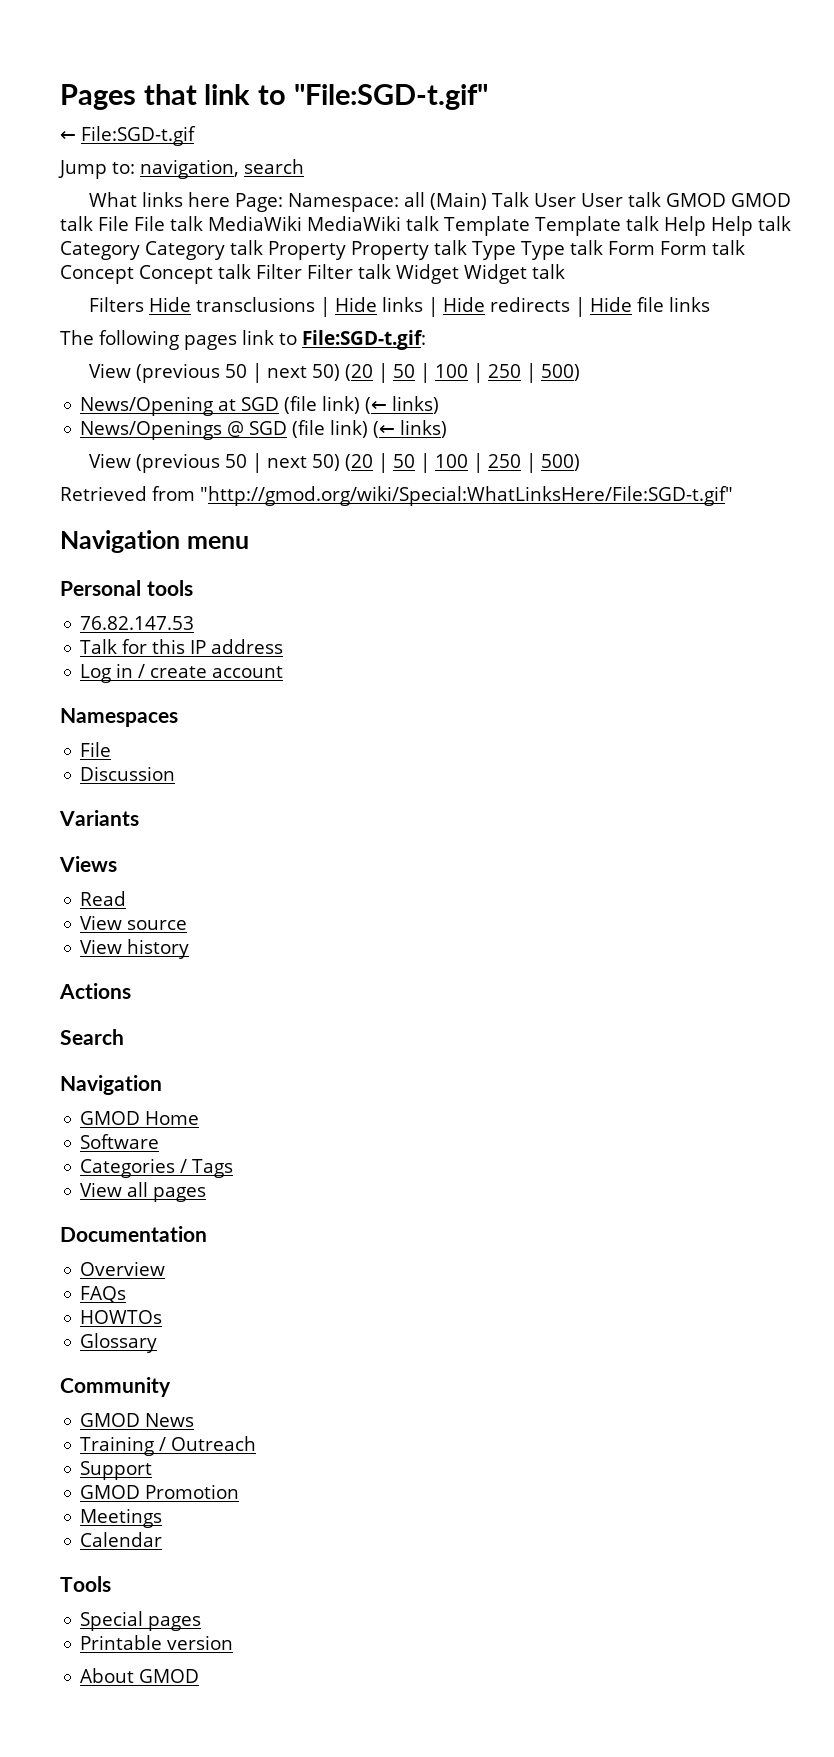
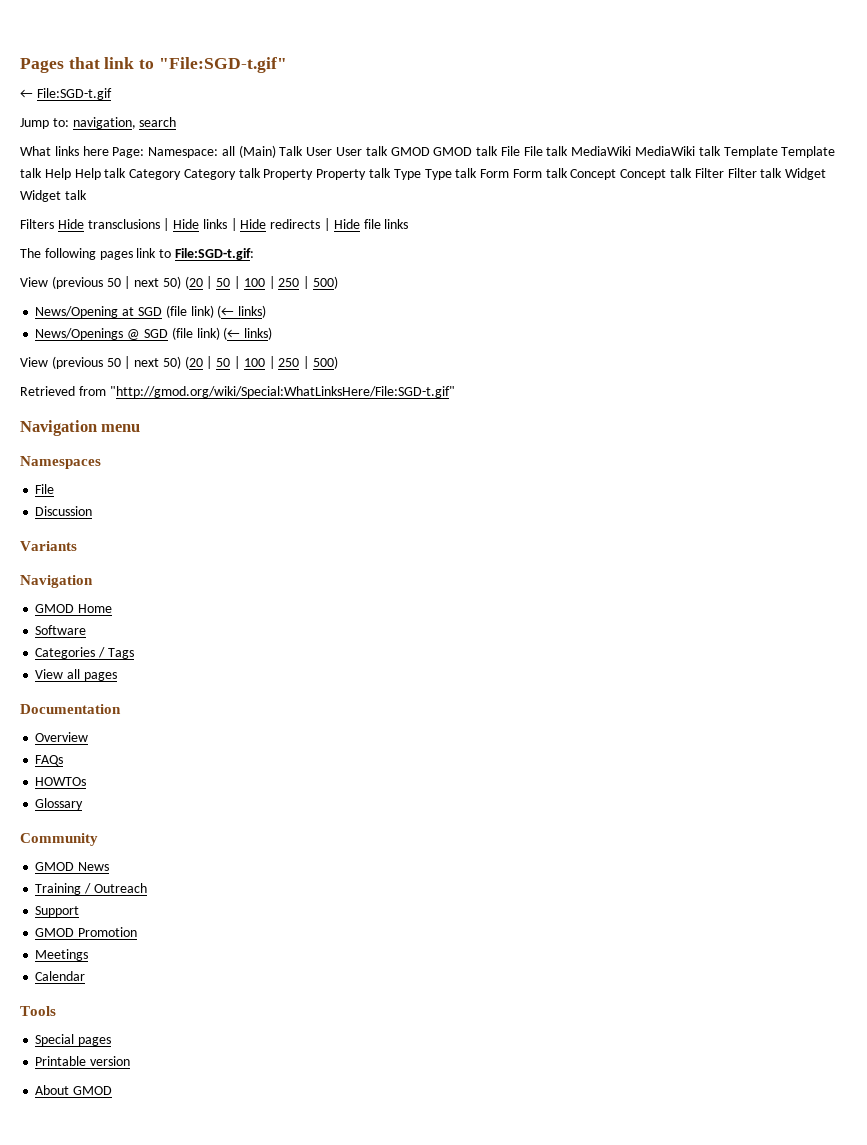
[60,580,193,596] [80,616,195,630] [80,639,284,654] [80,663,284,683] [60,708,178,727] [80,742,112,757] [80,766,176,781] [59,810,139,826] [59,856,117,872] [80,891,127,906] [80,915,188,930] [80,939,190,959] [59,983,131,999] [60,1029,124,1045] Personal tools // 76.82.147.53 // Talk for this IP address // Log in / create account // Namespaces // File // Discussion // Variants // Views // Read // View source // View history // Actions // Search -> [20,456,101,469] [35,484,55,494] [35,506,93,516] [20,541,77,551] Namespaces // File // Discussion // Variants

